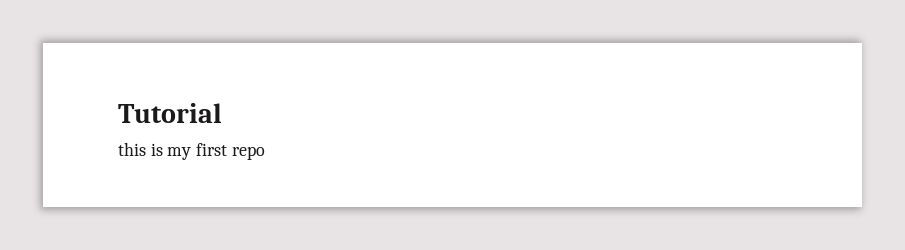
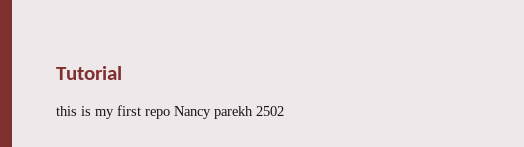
(265, 153) none -> [174,106,284,119] Nancy parekh 2502

